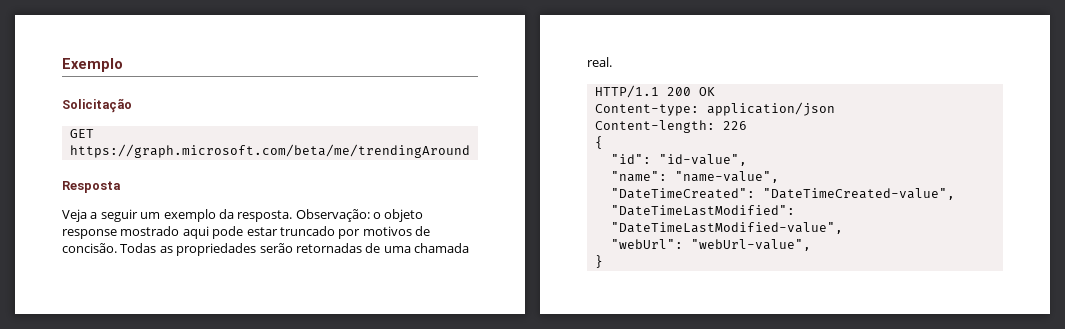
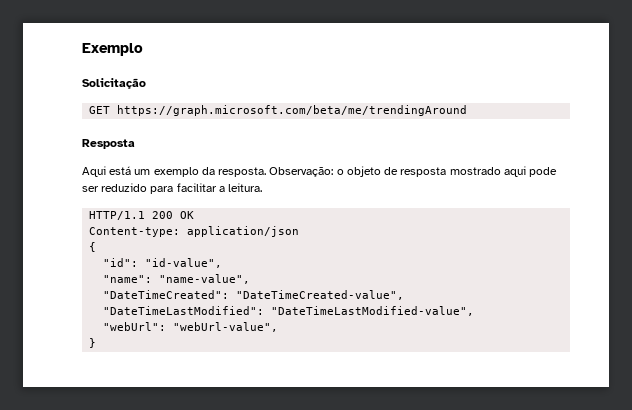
[62,209,138,222] Veja a seguir -> [82,166,132,177] Aqui está
[62,229,117,239] response -> [384,167,447,177] de resposta
[246,226,430,239] [62,243,469,256] [587,57,612,67] estar truncado por motivos de concisão. Todas as propriedades serão retornadas de uma chamada real. -> [82,183,263,194] ser reduzido para facilitar a leitura.
[594,120,747,133] // Content-length: 226 -> (300, 231) none

